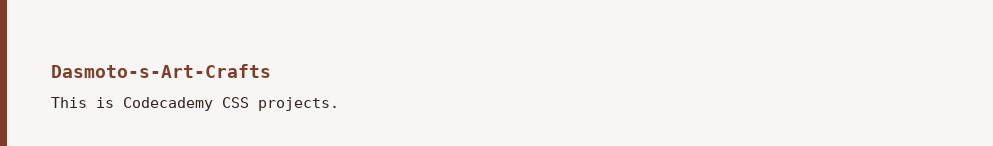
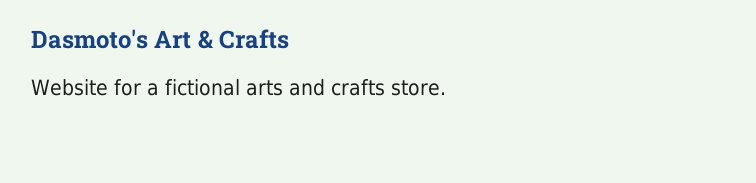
[51,64,271,78] [51,97,339,111] Dasmoto-s-Art-Crafts // This is Codecademy CSS projects. -> [31,29,290,49] [31,79,446,96] Dasmoto's Art & Crafts // Website for a fictional arts and crafts store.

